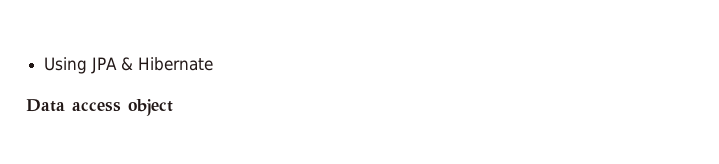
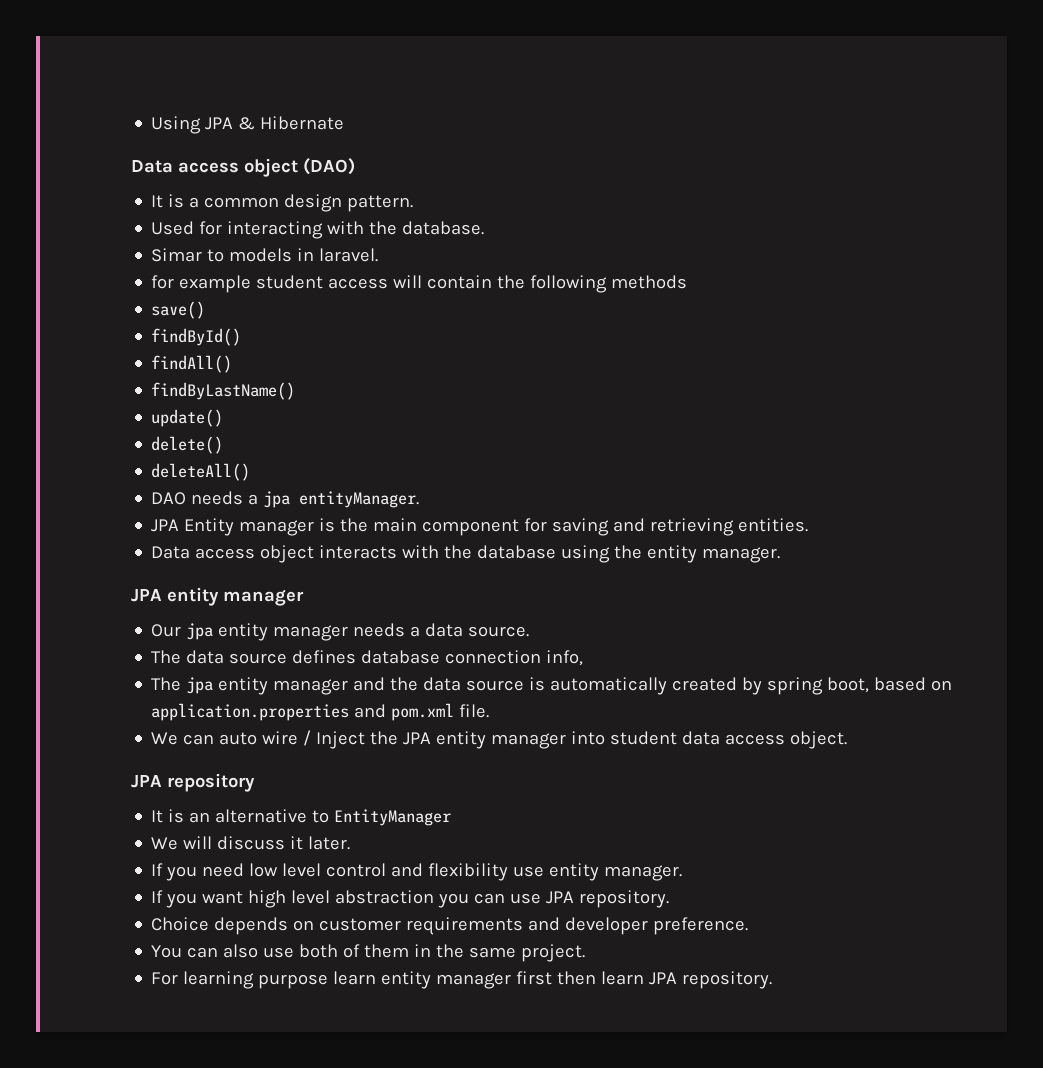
(173, 107) none -> [303,158,355,175] [151,194,414,212] [151,221,485,239] [151,248,379,262] [151,275,688,293] [151,301,206,319] [151,328,242,346] [151,355,233,373] [151,382,296,400] [151,409,224,427] [151,436,224,454] [151,463,251,481] [151,491,420,508] [151,518,809,536] [151,545,781,563] [131,587,304,606] [151,623,530,641] [151,650,584,666] [151,677,953,695] [151,703,490,721] [151,730,848,749] [131,773,255,792] [151,809,452,826] [151,836,351,850] [151,863,683,881] [151,890,670,908] [151,917,749,935] [151,944,586,962] [151,971,773,989] (DAO) // It is a common design pattern. // Used for interacting with the database. // Simar to models in laravel. // for example student access will contain the following methods // save() // findById() // findAll() // findByLastName() // update() // delete() // deleteAll() // DAO needs a jpa entityManager. // JPA Entity manager is the main component for saving and retrieving entities. // Data access object interacts with the database using the entity manager. // JPA entity manager // Our jpa entity manager needs a data source. // The data source defines database connection info, // The jpa entity manager and the data source is automatically created by spring boot, based on application.properties and pom.xml file. // We can auto wire / Inject the JPA entity manager into student data access object. // JPA repository // It is an alternative to EntityManager // We will discuss it later. // If you need low level control and flexibility use entity manager. // If you want high level abstraction you can use JPA repository. // Choice depends on customer requirements and developer preference. // You can also use both of them in the same project. // For learning purpose learn entity manager first then learn JPA repository.

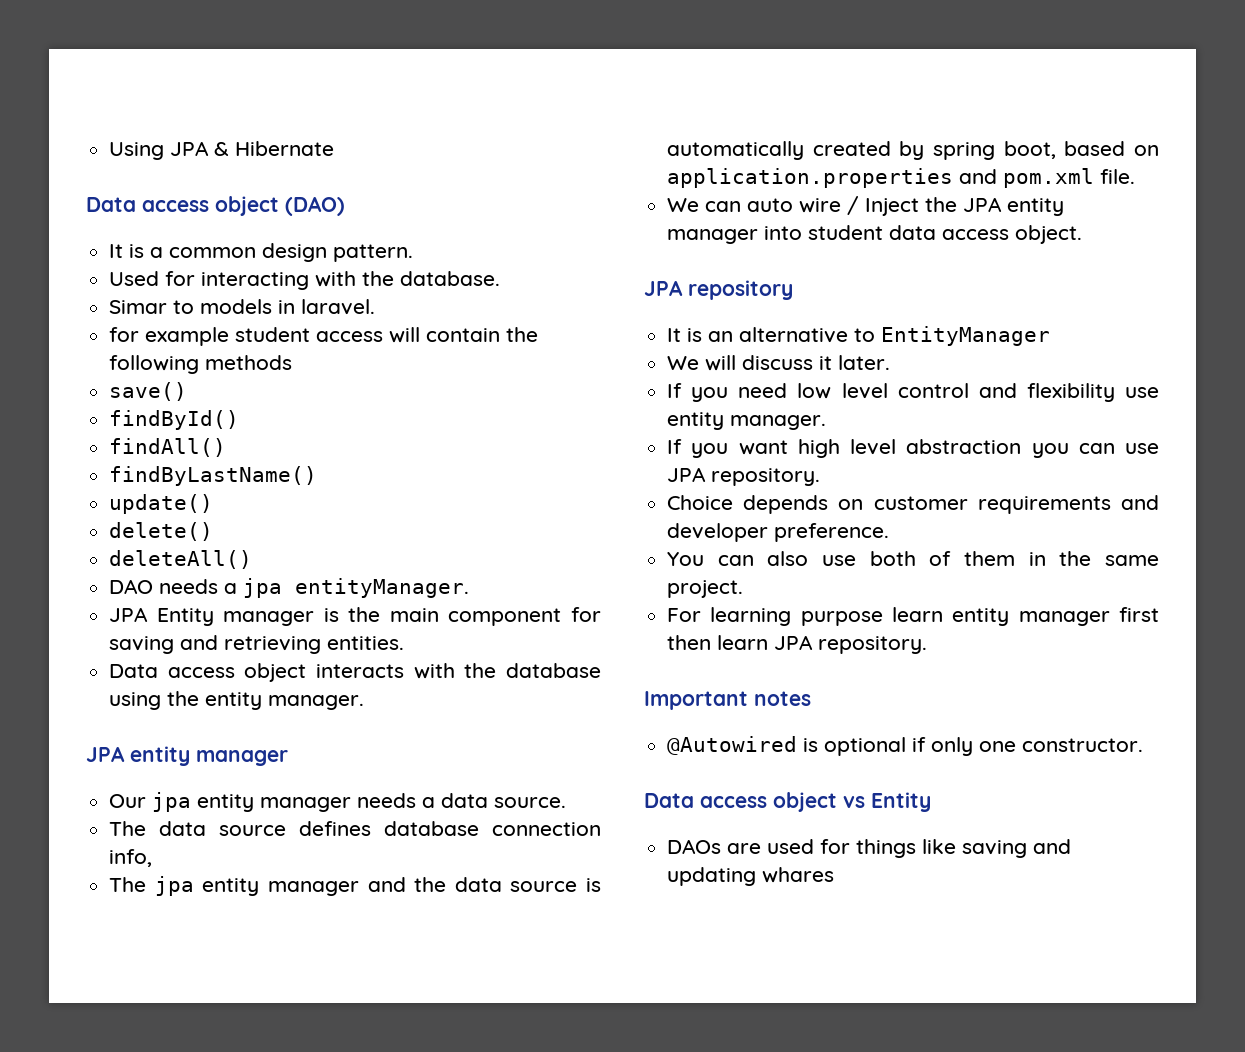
(773, 980) none -> [644,691,811,710] [667,736,1144,756] [644,792,931,812] [667,839,1072,858] [667,867,835,886] // Important notes // @Autowired is optional if only one constructor. // Data access object vs Entity // DAOs are used for things like saving and updating whares

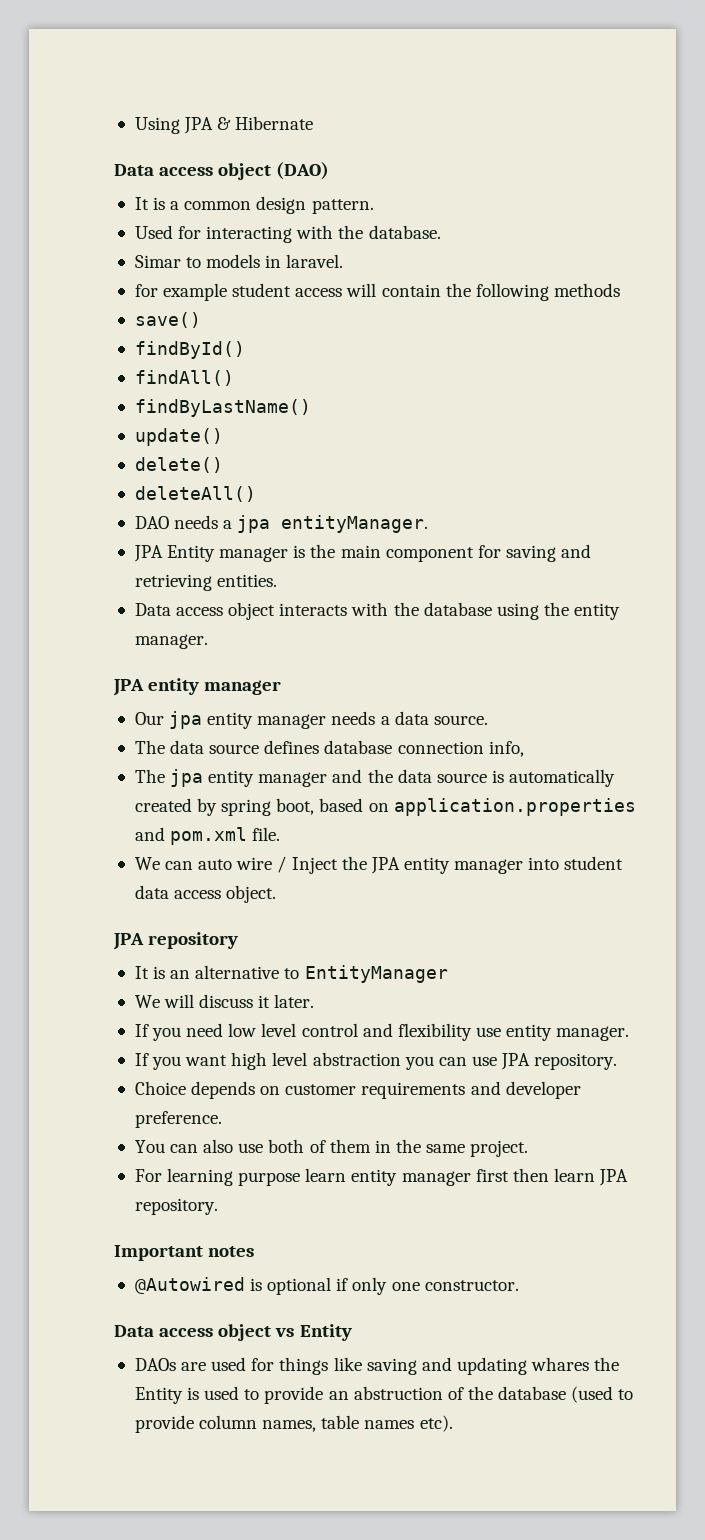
(835, 875) none -> [594,1357,620,1371] [134,1386,634,1404] [134,1415,453,1433] the Entity is used to provide an abstruction of the database (used to provide column names, table names etc).

